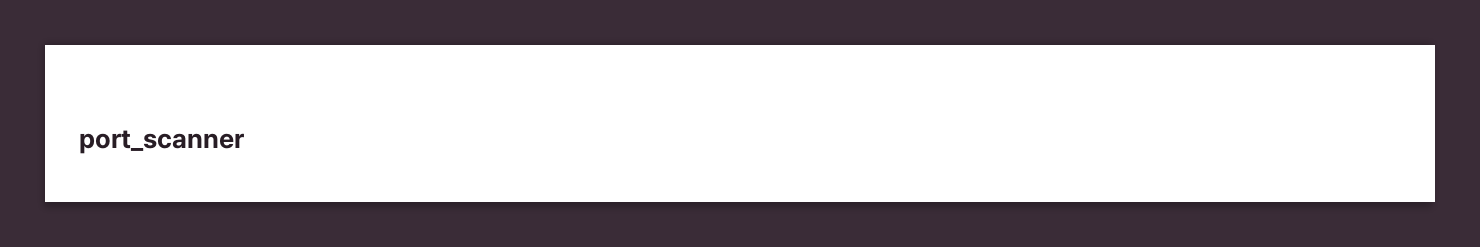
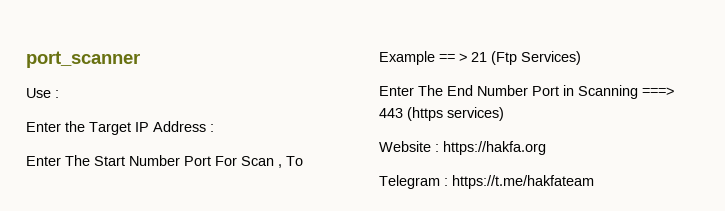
(244, 142) none -> [26,88,59,98] [26,121,214,135] [26,155,303,168] [379,51,581,65] [379,85,674,99] [379,107,504,121] [379,141,546,155] [379,175,594,189] // Use : // Enter the Target IP Address : // Enter The Start Number Port For Scan , To Example == > 21 (Ftp Services) // Enter The End Number Port in Scanning ===> 443 (https services) // Website : https://hakfa.org // Telegram : https://t.me/hakfateam

